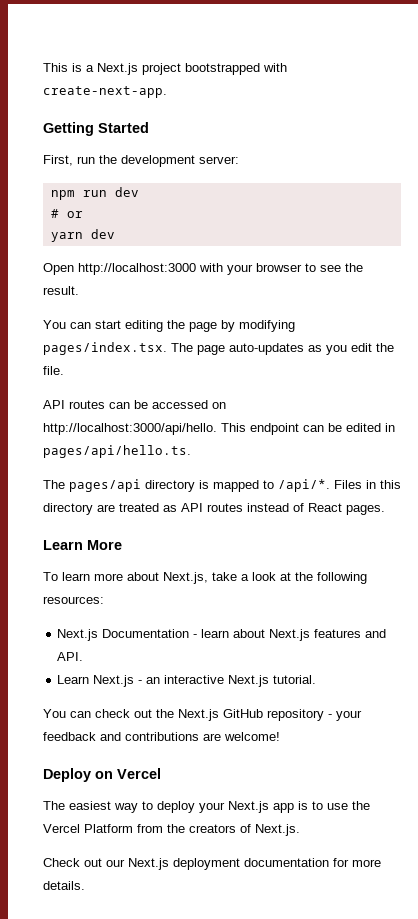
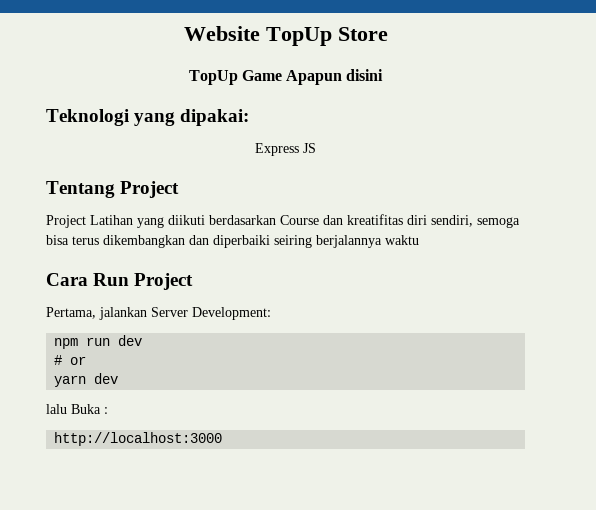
[43,63,287,75] [43,86,167,98] [43,122,149,136] [43,155,239,167] This is a Next.js project bootstrapped with create-next-app. // Getting Started // First, run the development server: -> [183,26,388,46] [188,69,384,85] [46,109,250,126] [255,143,316,156] [46,181,180,198] [46,214,520,228] [46,235,419,248] [46,273,194,290] [46,307,271,320] Website TopUp Store // TopUp Game Apapun disini // Teknologi yang dipakai: // Express JS // Tentang Project // Project Latihan yang diikuti berdasarkan Course dan kreatifitas diri sendiri, semoga bisa terus dikembangkan dan diperbaiki seiring berjalannya waktu // Cara Run Project // Pertama, jalankan Server Development:
[43,263,363,275] [43,286,79,295] [43,320,295,332] [43,342,394,355] [43,366,64,375] [43,400,226,409] [43,423,395,435] [43,445,191,458] [43,479,401,492] [43,503,385,515] [43,540,122,550] [43,572,367,584] [43,596,104,604] [57,629,387,641] [57,652,84,661] [57,675,317,687] [43,709,362,721] [43,732,280,741] [43,768,161,782] [43,801,370,813] [43,824,300,836] [43,858,381,870] [43,881,85,890] Open http://localhost:3000 with your browser to see the result. // You can start editing the page by modifying pages/index.tsx. The page auto-updates as you edit the file. // API routes can be accessed on http://localhost:3000/api/hello. This endpoint can be edited in pages/api/hello.ts. // The pages/api directory is mapped to /api/*. Files in this directory are treated as API routes instead of React pages. // Learn More // To learn more about Next.js, take a look at the following resources: // Next.js Documentation - learn about Next.js features and API. // Learn Next.js - an interactive Next.js tutorial. // You can check out the Next.js GitHub repository - your feedback and contributions are welcome! // Deploy on Vercel // The easiest way to deploy your Next.js app is to use the Vercel Platform from the creators of Next.js. // Check out our Next.js deployment documentation for more details. -> [46,404,108,414] [54,432,223,446] lalu Buka : // http://localhost:3000

